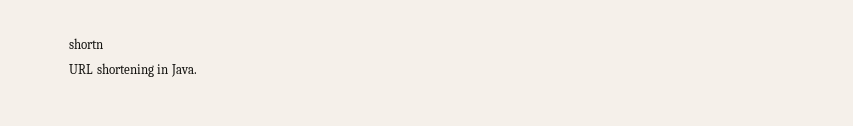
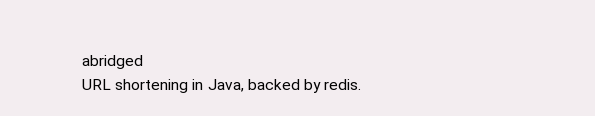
[69,38,103,49] shortn -> [82,55,143,69] abridged
[170,64,197,77] Java. -> [207,79,362,93] Java, backed by redis.

